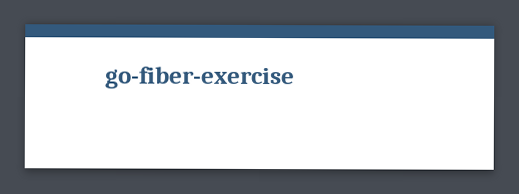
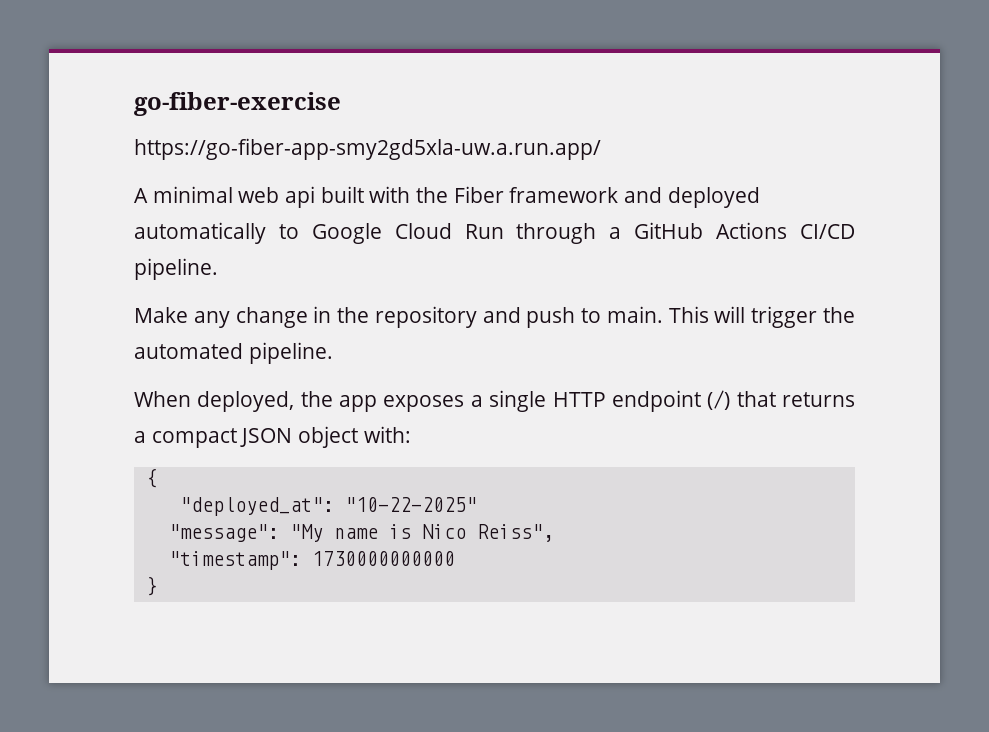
(295, 78) none -> [134,138,601,160] [134,186,760,208] [134,222,856,244] [134,258,218,280] [134,306,855,328] [134,342,333,364] [134,390,856,412] [134,426,411,448] [146,468,158,488] [179,497,477,516] [168,524,554,542] [168,551,455,570] [146,576,158,596] // https://go-fiber-app-smy2gd5xla-uw.a.run.app/ // A minimal web api built with the Fiber framework and deployed automatically to Google Cloud Run through a GitHub Actions CI/CD pipeline. // Make any change in the repository and push to main. This will trigger the automated pipeline. // When deployed, the app exposes a single HTTP endpoint (/) that returns a compact JSON object with: // { // "deployed_at": "10-22-2025" // "message": "My name is Nico Reiss", // "timestamp": 1730000000000 // }

